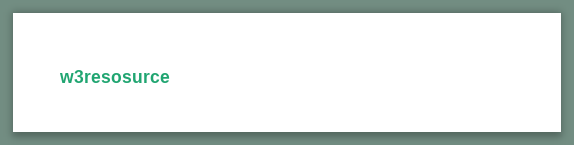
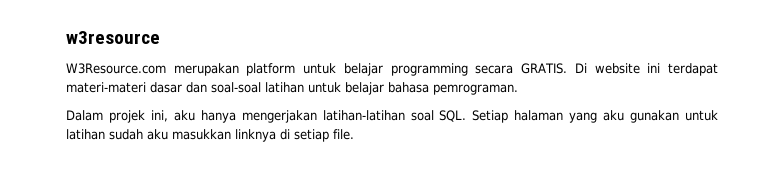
[59,70,170,83] w3resosurce -> [66,31,160,44] [66,63,718,76] [66,82,518,95] [66,110,719,123] [66,129,354,142] w3resource // W3Resource.com merupakan platform untuk belajar programming secara GRATIS. Di website ini terdapat materi-materi dasar dan soal-soal latihan untuk belajar bahasa pemrograman. // Dalam projek ini, aku hanya mengerjakan latihan-latihan soal SQL. Setiap halaman yang aku gunakan untuk latihan sudah aku masukkan linknya di setiap file.

